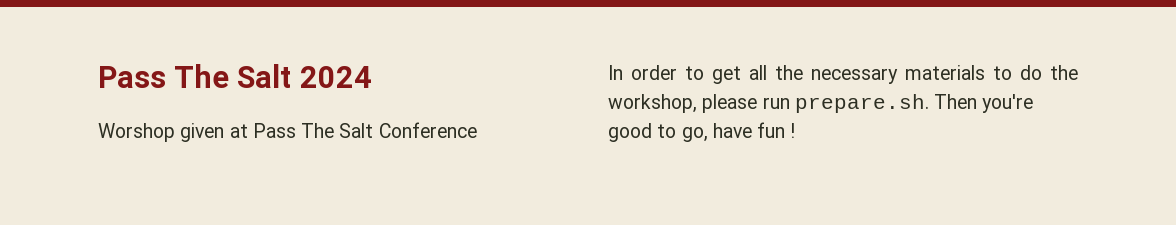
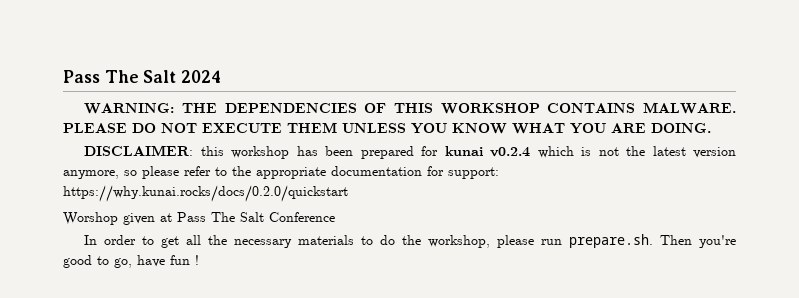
(372, 77) none -> [84,102,736,114] [63,122,711,134] [84,145,737,159] [63,166,499,179] [63,185,348,202] // WARNING: THE DEPENDENCIES OF THIS WORKSHOP CONTAINS MALWARE. PLEASE DO NOT EXECUTE THEM UNLESS YOU KNOW WHAT YOU ARE DOING. // DISCLAIMER: this workshop has been prepared for kunai v0.2.4 which is not the latest version anymore, so please refer to the appropriate documentation for support: https://why.kunai.rocks/docs/0.2.0/quickstart

